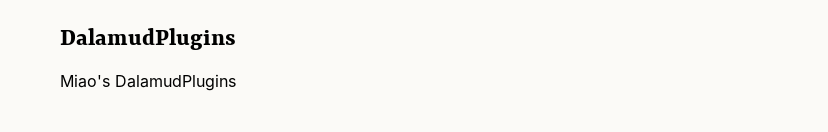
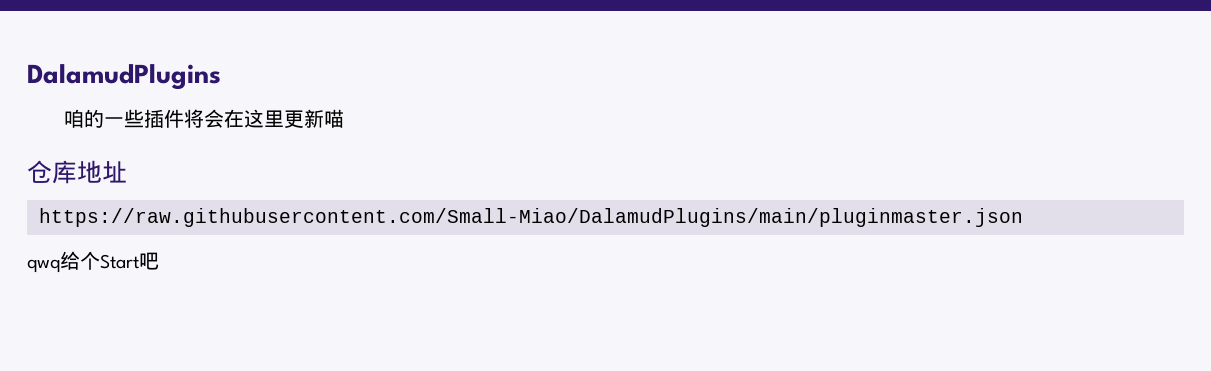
[60,74,236,91] Miao's DalamudPlugins -> [64,109,345,128] [27,160,127,184] [38,208,1023,227] [27,251,159,273] 咱的一些插件将会在这里更新喵 // 仓库地址 // https://raw.githubusercontent.com/Small-Miao/DalamudPlugins/main/pluginmaster.json // qwq给个Start吧

